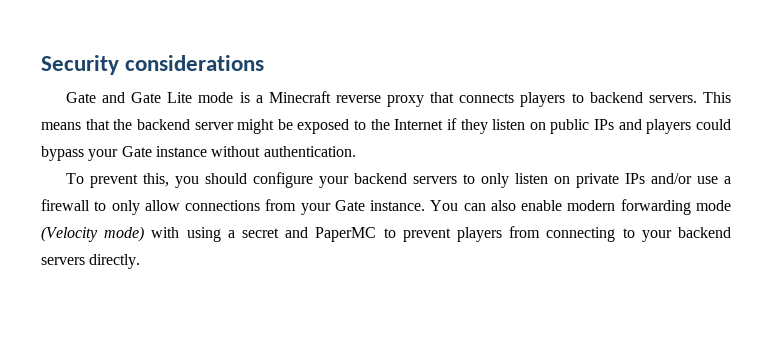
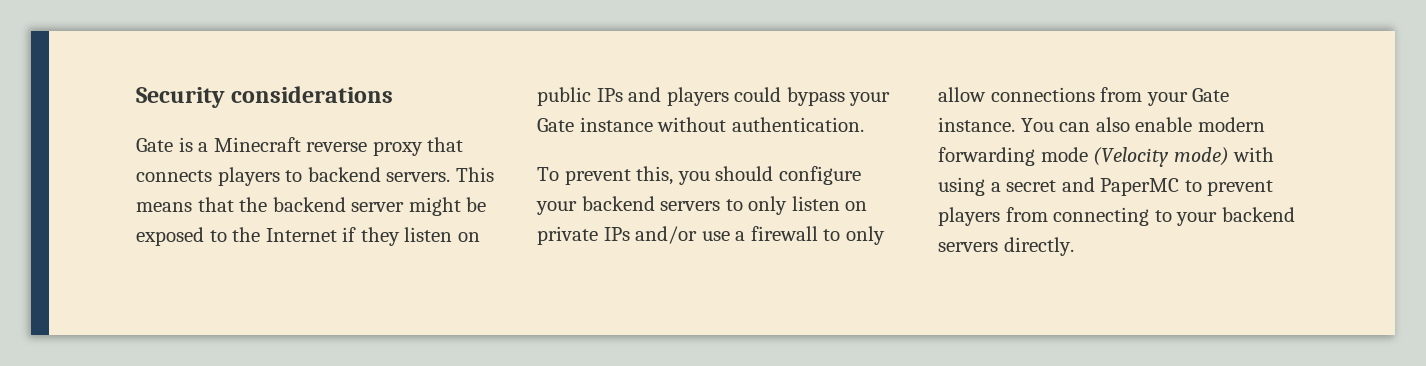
[102,92,234,103] and Gate Lite mode -> (173, 145) none

